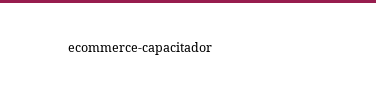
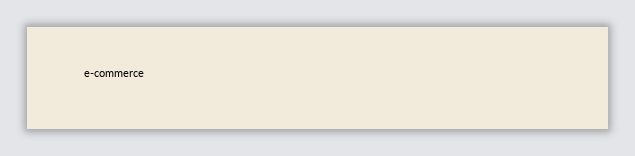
[68,42,212,55] ecommerce-capacitador -> [84,71,144,77] e-commerce

